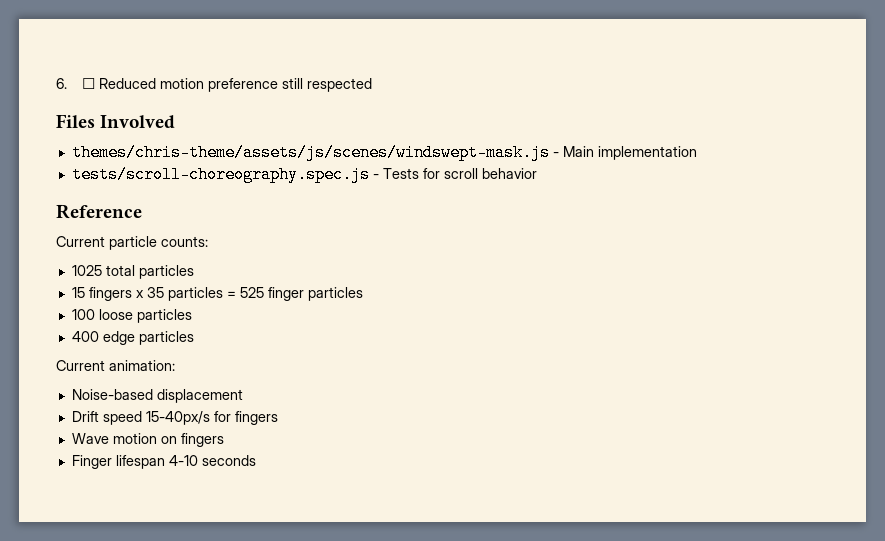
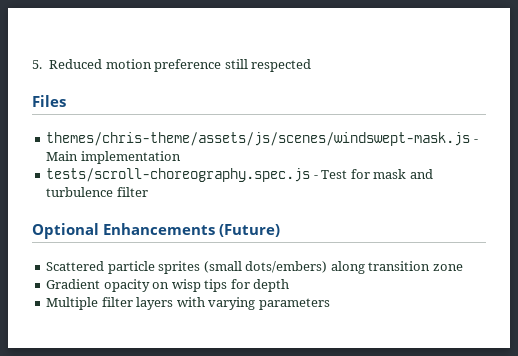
[56,78,96,89] 6. ☐ -> [32,60,42,69] 5.
[100,115,176,129] Involved -> (66, 101) none
[382,168,537,179] [56,204,142,219] [56,236,208,250] [71,265,194,279] [71,287,363,301] [71,309,192,323] [71,331,194,345] [56,360,175,371] [71,389,243,403] [71,411,278,425] [71,433,224,447] [71,455,256,469] Tests for scroll behavior // Reference // Current particle counts: // 1025 total particles // 15 fingers x 35 particles = 525 finger particles // 100 loose particles // 400 edge particles // Current animation: // Noise-based displacement // Drift speed 15-40px/s for fingers // Wave motion on fingers // Finger lifespan 4-10 seconds -> [321,169,433,179] [46,187,148,197] [32,223,280,239] [46,261,463,274] [46,279,290,292] [46,297,330,310] Test for mask and turbulence filter // Optional Enhancements (Future) // Scattered particle sprites (small dots/embers) along transition zone // Gradient opacity on wisp tips for depth // Multiple filter layers with varying parameters

